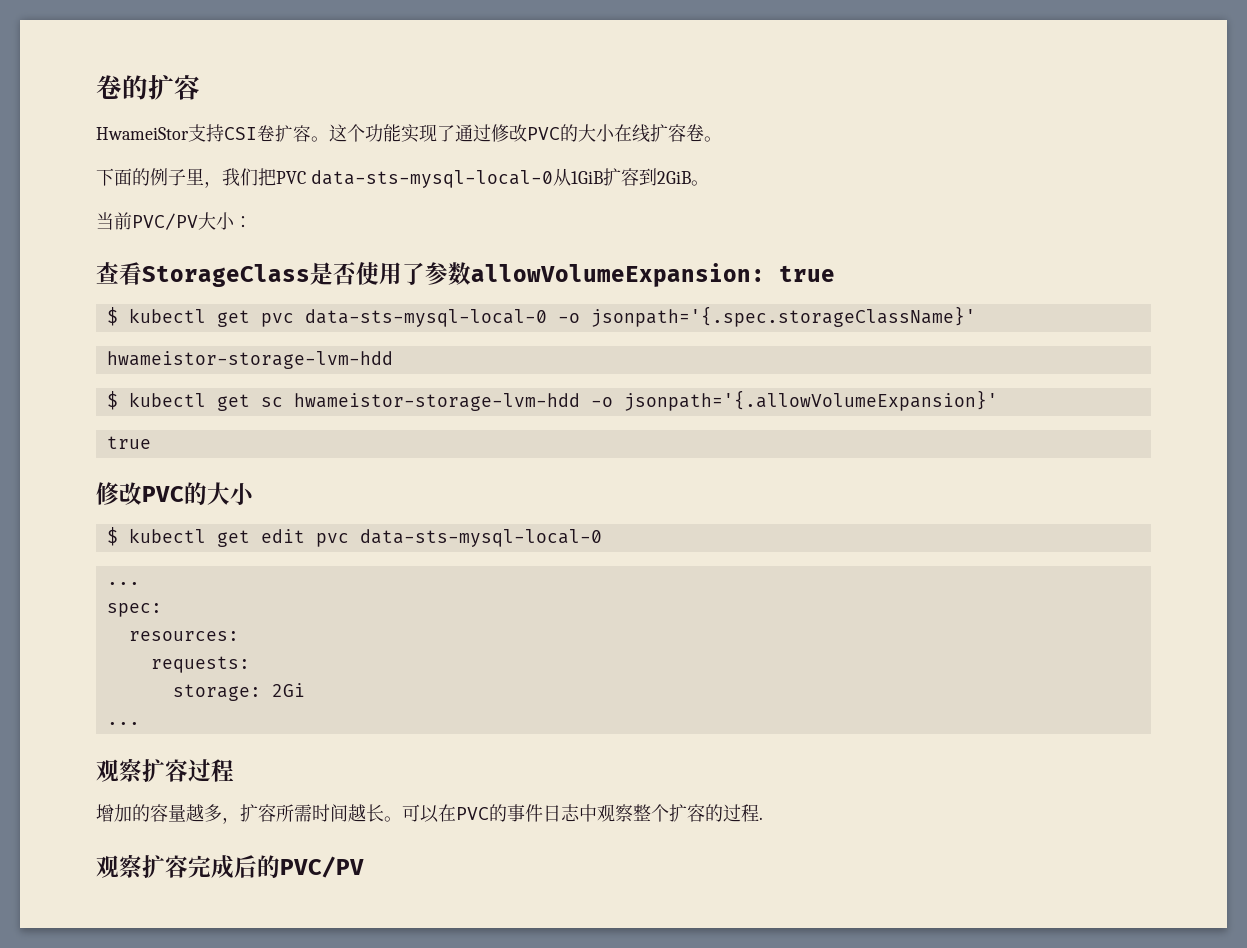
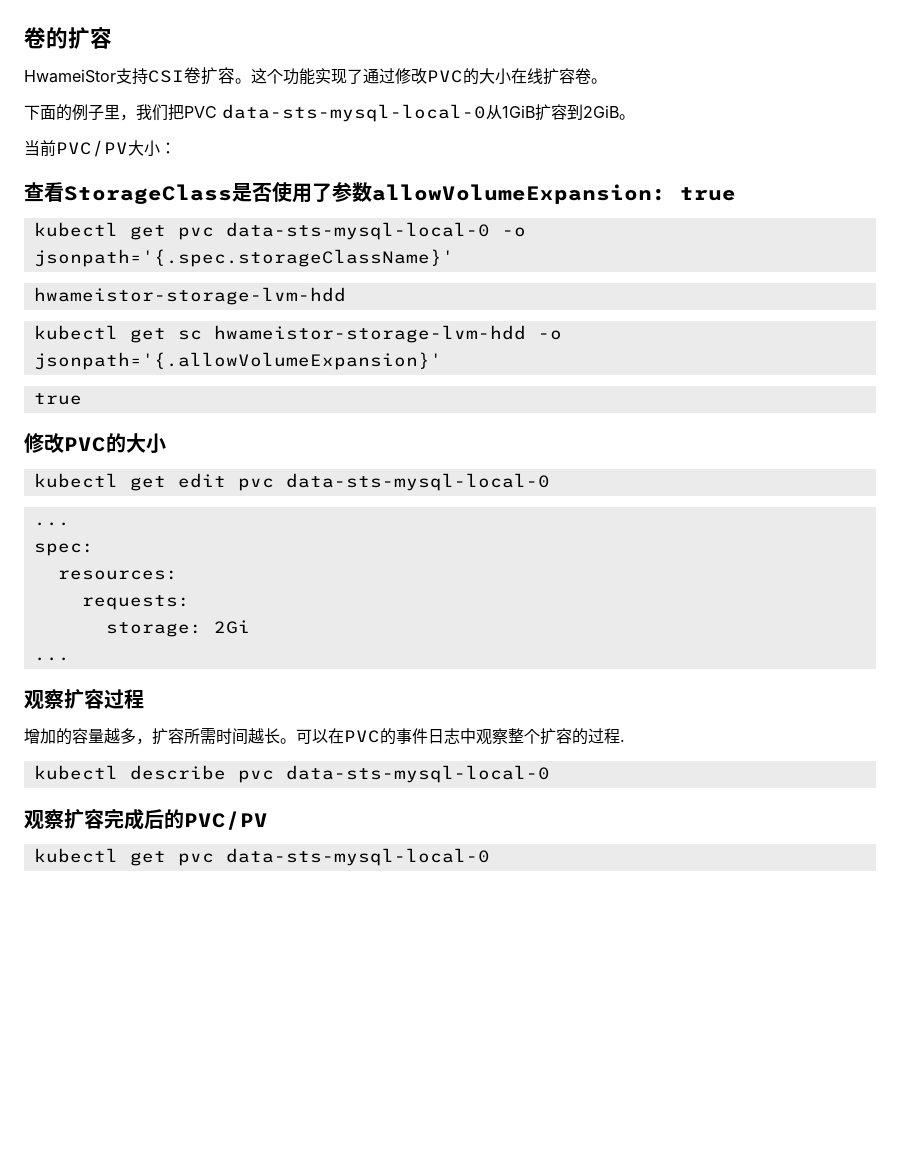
[106,307,118,326] $ -> (736, 194) none
[106,391,118,410] $ -> (346, 296) none
[106,527,118,546] $ -> (166, 443) none
(763, 818) none -> [33,765,550,783] // kubectl describe pvc data-sts-mysql-local-0
(364, 867) none -> [33,848,490,866] // kubectl get pvc data-sts-mysql-local-0

